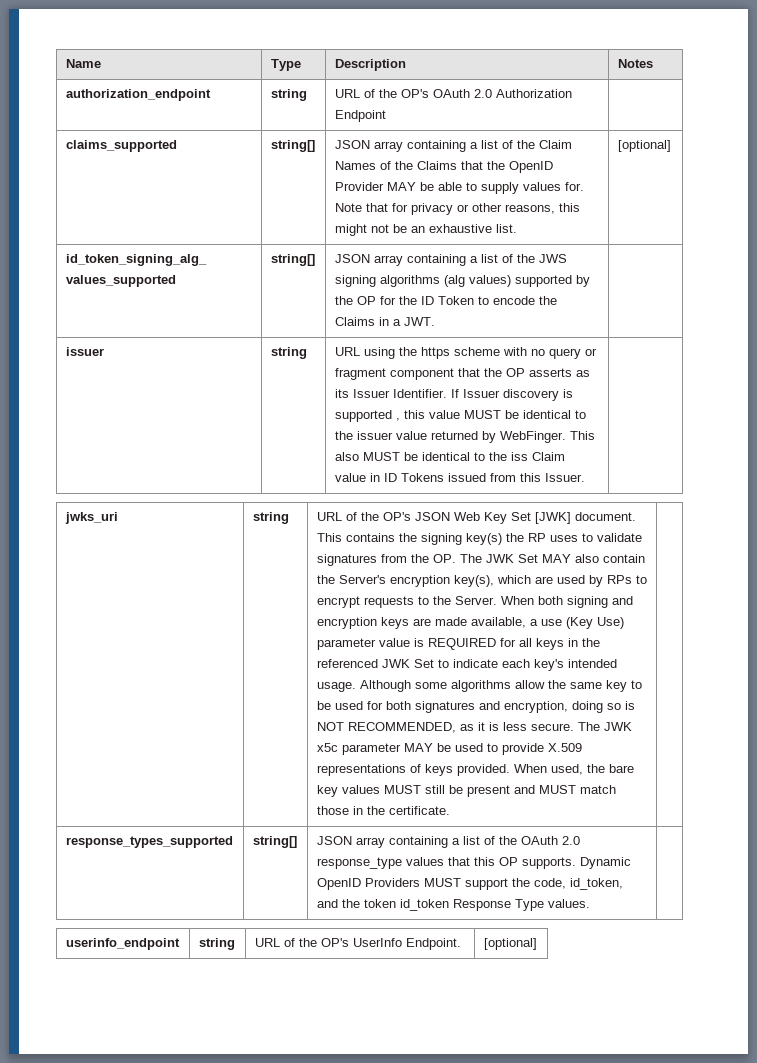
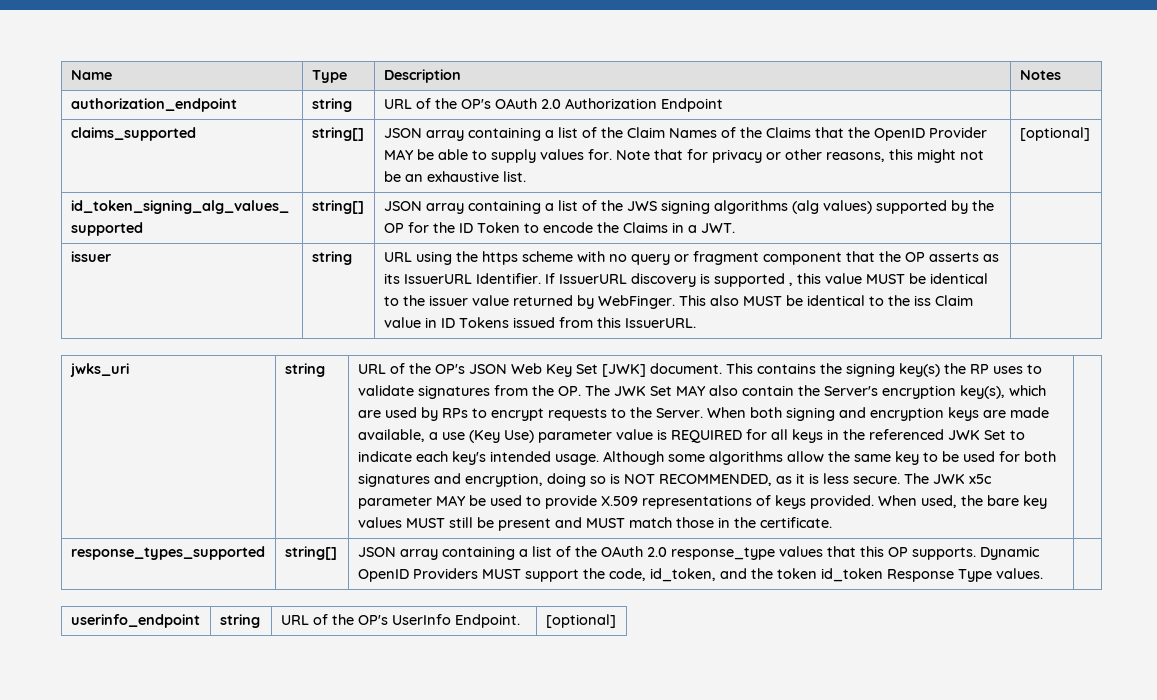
[352,389,390,398] Issuer -> [403,274,472,284] IssuerURL
[462,389,500,398] Issuer -> [558,274,627,284] IssuerURL
[544,473,585,482] Issuer. -> [624,318,696,328] IssuerURL.

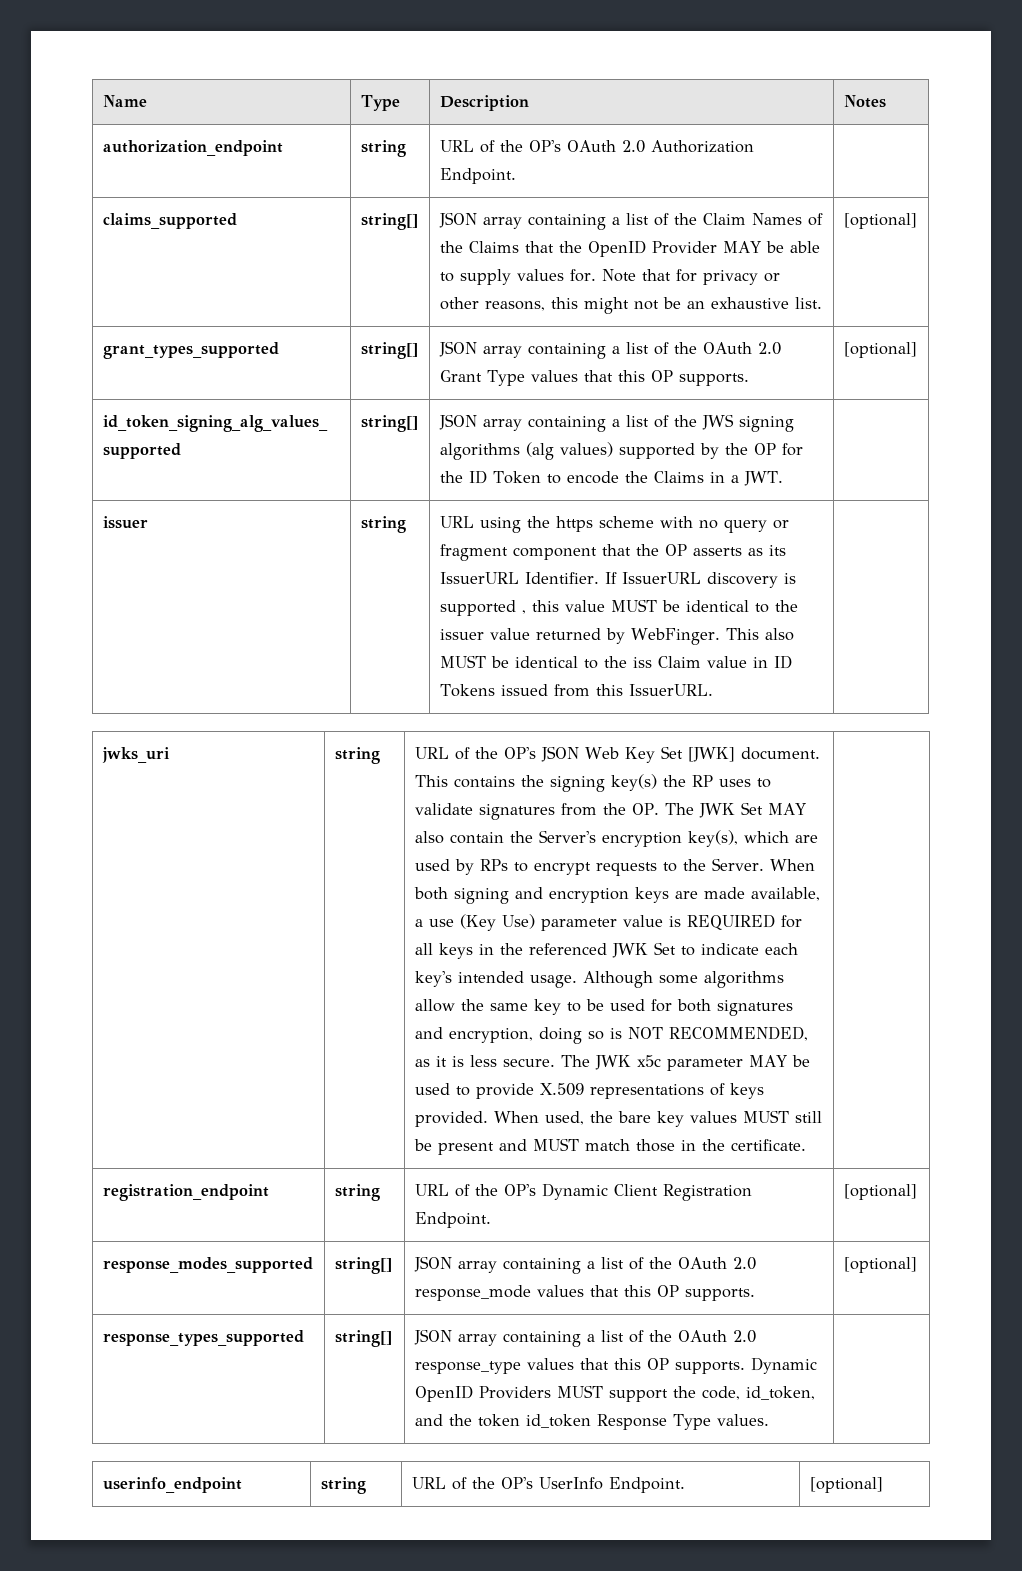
[660,98,723,112] Endpoint -> [439,168,516,184] Endpoint.
(1090, 134) none -> [102,342,279,359] [360,342,418,359] [438,341,781,359] [439,370,749,386] [843,342,917,358] // grant_types_supported | string[] | JSON array containing a list of the OAuth 2.0 Grant Type values that this OP supports. | [optional]
(832, 522) none -> [102,1184,269,1201] [334,1184,380,1201] [414,1183,752,1201] [414,1212,491,1228] [843,1184,917,1200] [102,1257,313,1273] [334,1257,392,1274] [413,1256,756,1274] [414,1285,755,1301] [843,1257,917,1273] // registration_endpoint | string | URL of the OP's Dynamic Client Registration Endpoint. | [optional] // response_modes_supported | string[] | JSON array containing a list of the OAuth 2.0 response_mode values that this OP supports. | [optional]

